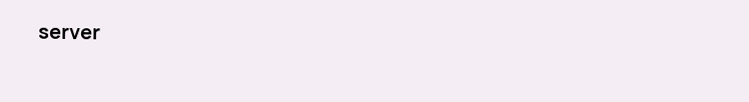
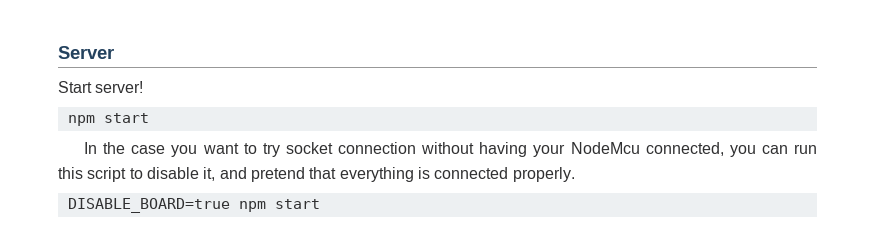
[38,26,101,40] server -> [58,46,114,59] [58,81,144,93] [67,113,149,126] [84,142,818,157] [58,167,575,182] [67,198,320,213] Server // Start server! // npm start // In the case you want to try socket connection without having your NodeMcu connected, you can run this script to disable it, and pretend that everything is connected properly. // DISABLE_BOARD=true npm start

